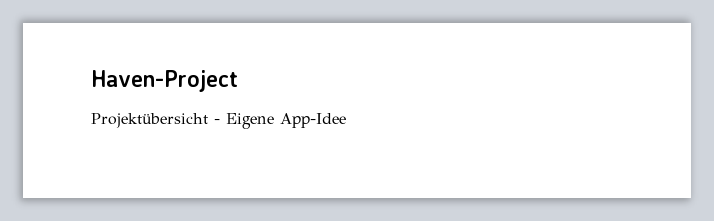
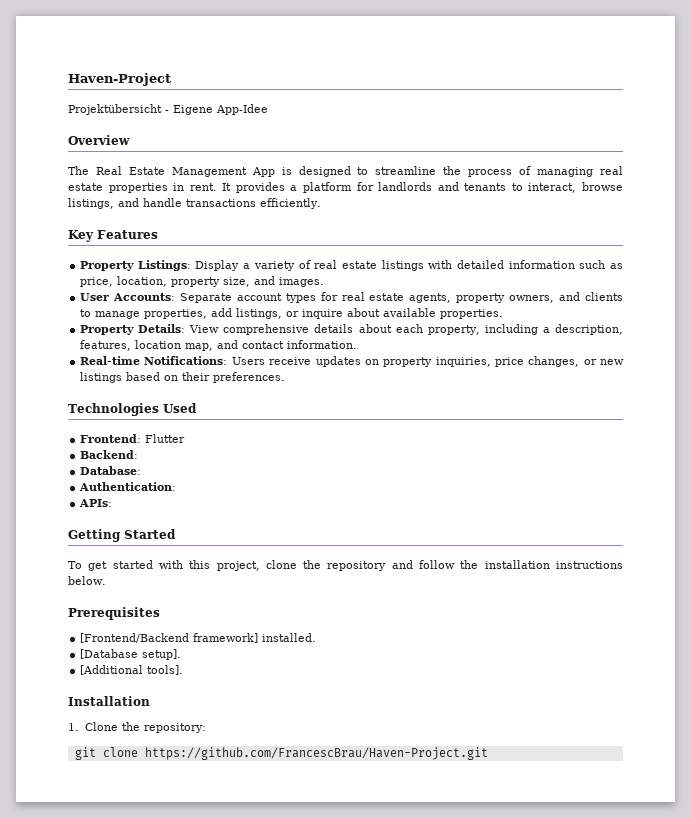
(346, 120) none -> [68,135,130,145] [68,166,623,177] [68,182,623,193] [68,198,321,209] [68,230,158,242] [80,260,623,271] [80,276,325,287] [80,292,623,303] [80,308,504,319] [80,324,623,335] [80,340,358,351] [80,356,625,367] [80,372,286,383] [68,403,197,416] [80,434,186,443] [80,450,139,459] [80,466,142,475] [79,482,177,491] [79,499,113,507] [68,529,176,542] [68,560,624,571] [68,576,106,585] [68,607,160,620] [80,633,317,643] [80,649,182,660] [80,665,184,675] [68,696,150,706] [68,722,206,733] [74,747,488,760] // Overview // The Real Estate Management App is designed to streamline the process of managing real estate properties in rent. It provides a platform for landlords and tenants to interact, browse listings, and handle transactions efficiently. // Key Features // Property Listings: Display a variety of real estate listings with detailed information such as price, location, property size, and images. // User Accounts: Separate account types for real estate agents, property owners, and clients to manage properties, add listings, or inquire about available properties. // Property Details: View comprehensive details about each property, including a description, features, location map, and contact information. // Real-time Notifications: Users receive updates on property inquiries, price changes, or new listings based on their preferences. // Technologies Used // Frontend: Flutter // Backend: // Database: // Authentication: // APIs: // Getting Started // To get started with this project, clone the repository and follow the installation instructions below. // Prerequisites // [Frontend/Backend framework] installed. // [Database setup]. // [Additional tools]. // Installation // 1. Clone the repository: // git clone https://github.com/FrancescBrau/Haven-Project.git

